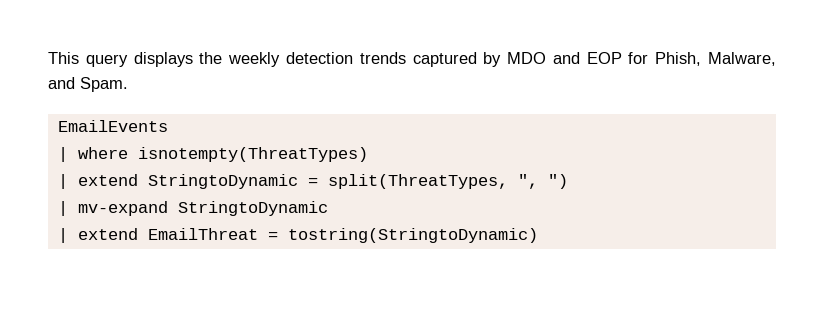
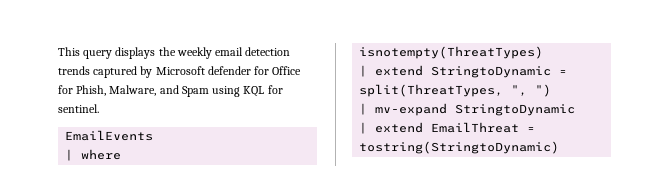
(281, 59) none -> [215,47,244,56] email
[507,52,777,66] [48,77,128,92] MDO and EOP for Phish, Malware, and Spam. -> [155,66,302,75] [58,85,283,97] [58,104,99,113] Microsoft defender for Office for Phish, Malware, and Spam using KQL for sentinel.

